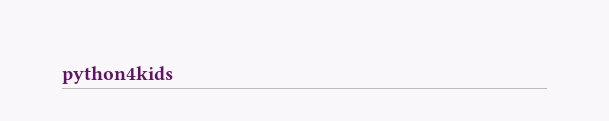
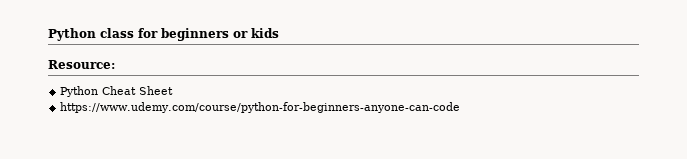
[62,66,173,84] python4kids -> [48,28,279,41] [48,60,115,69] [60,86,174,97] [60,102,461,113] Python class for beginners or kids // Resource: // Python Cheat Sheet // https://www.udemy.com/course/python-for-beginners-anyone-can-code

